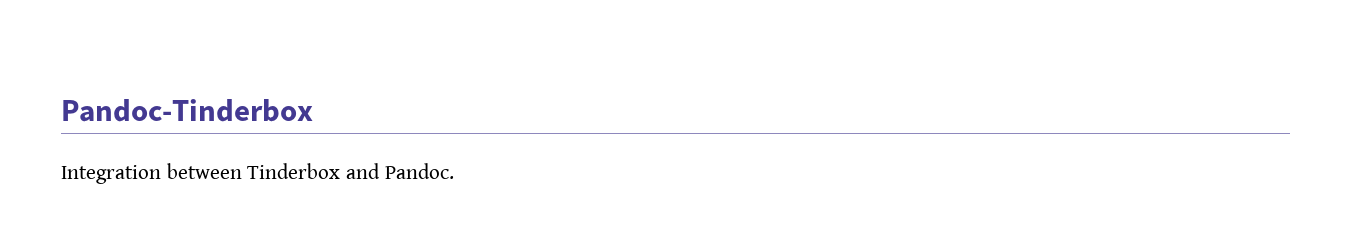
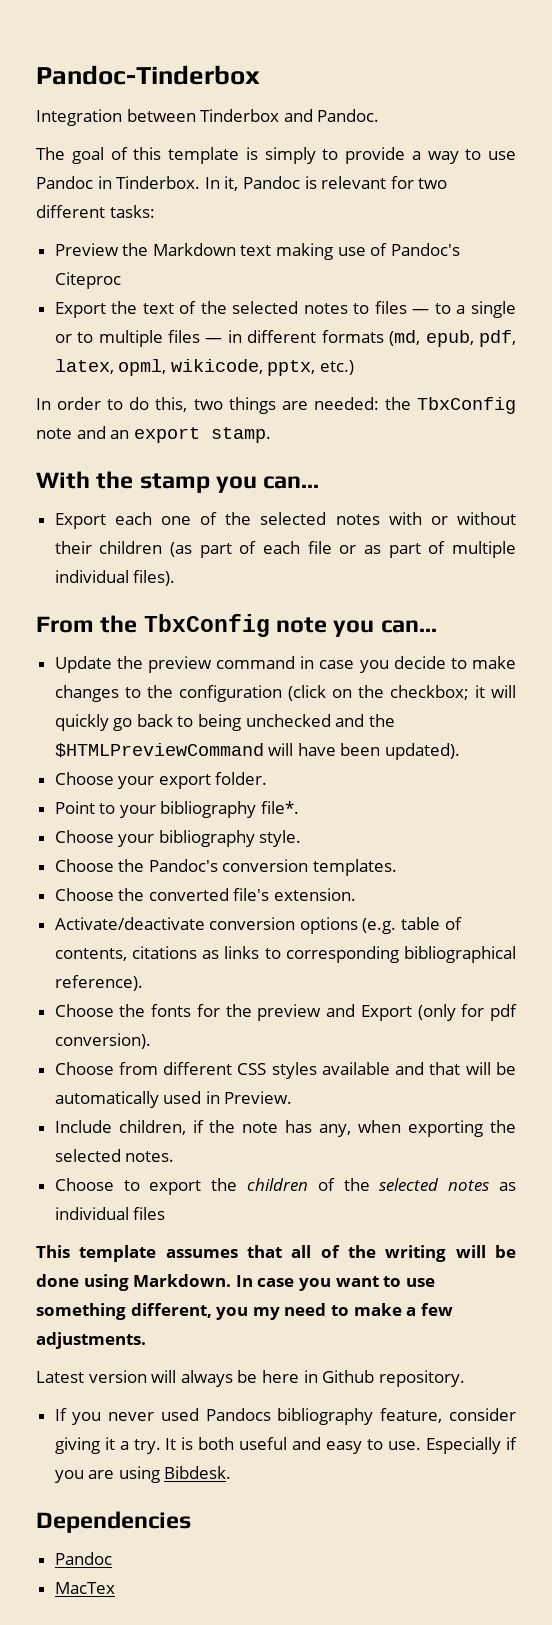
(454, 171) none -> [36,147,516,164] [36,176,448,191] [36,205,155,218] [54,243,460,260] [54,272,121,289] [54,301,516,318] [54,330,516,347] [54,359,355,376] [36,397,516,414] [36,426,271,443] [36,471,320,493] [54,512,516,529] [54,541,517,558] [54,570,176,586] [36,614,437,637] [54,656,516,673] [54,685,517,702] [54,714,395,731] [54,743,461,760] [54,772,268,789] [54,801,300,818] [54,830,302,847] [54,859,398,876] [54,888,357,901] [54,917,462,934] [54,946,516,963] [54,975,143,991] [54,1004,518,1021] [54,1033,151,1049] [54,1062,516,1079] [54,1091,293,1108] [54,1120,516,1137] [54,1149,175,1162] [54,1178,517,1195] [54,1207,166,1220] [36,1245,516,1262] [36,1274,435,1291] [36,1303,453,1320] [36,1332,146,1349] [36,1370,465,1387] [54,1408,516,1425] [54,1437,517,1454] [54,1466,232,1483] [36,1511,191,1533] [54,1552,112,1565] [54,1582,115,1594] // The goal of this template is simply to provide a way to use Pandoc in Tinderbox. In it, Pandoc is relevant for two different tasks: // Preview the Markdown text making use of Pandoc's Citeproc // Export the text of the selected notes to files — to a single or to multiple files — in different formats (md, epub, pdf, latex, opml, wikicode, pptx, etc.) // In order to do this, two things are needed: the TbxConfig note and an export stamp. // With the stamp you can... // Export each one of the selected notes with or without their children (as part of each file or as part of multiple individual files). // From the TbxConfig note you can... // Update the preview command in case you decide to make changes to the configuration (click on the checkbox; it will quickly go back to being unchecked and the $HTMLPreviewCommand will have been updated). // Choose your export folder. // Point to your bibliography file*. // Choose your bibliography style. // Choose the Pandoc's conversion templates. // Choose the converted file's extension. // Activate/deactivate conversion options (e.g. table of contents, citations as links to corresponding bibliographical reference). // Choose the fonts for the preview and Export (only for pdf conversion). // Choose from different CSS styles available and that will be automatically used in Preview. // Include children, if the note has any, when exporting the selected notes. // Choose to export the children of the selected notes as individual files // This template assumes that all of the writing will be done using Markdown. In case you want to use something different, you my need to make a few adjustments. // Latest version will always be here in Github repository. // If you never used Pandocs bibliography feature, consider giving it a try. It is both useful and easy to use. Especially if you are using Bibdesk. // Dependencies // Pandoc // MacTex

